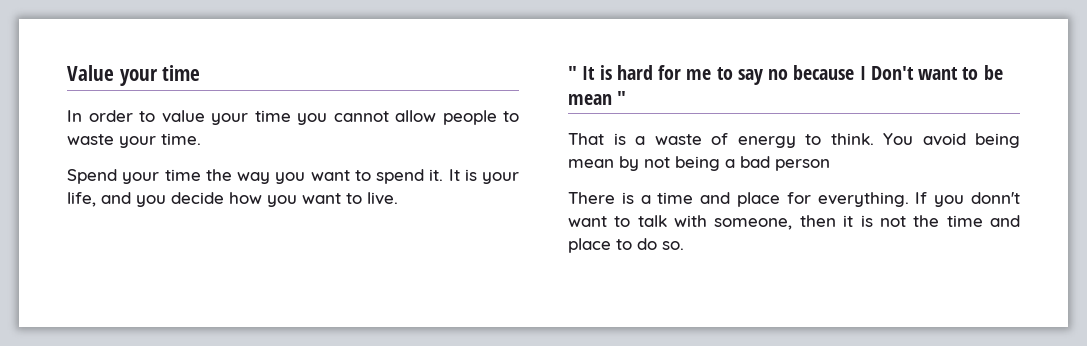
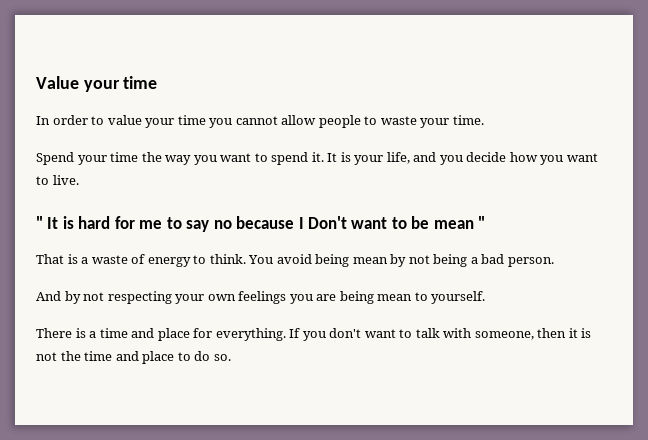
[775,159,830,171] person -> [507,257,554,267] [36,291,486,304] person. // And by not respecting your own feelings you are being mean to yourself.
[971,192,1020,204] donn't -> [329,328,362,338] don't

